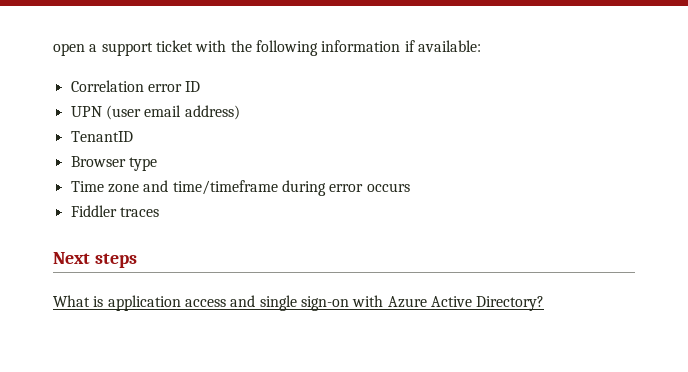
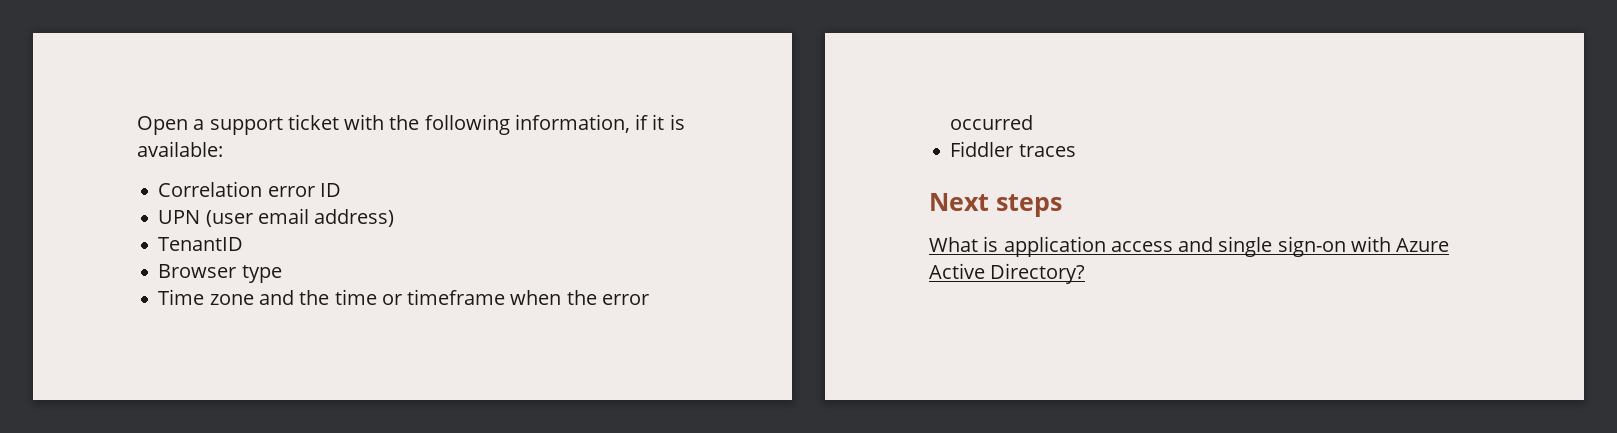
[53,43,85,56] open -> [137,116,188,135] Open
[321,40,415,52] information if -> [514,114,685,133] information, if it is
[172,180,410,196] time/timeframe during error occurs -> [299,289,649,305] [950,115,1034,130] the time or timeframe when the error occurred

